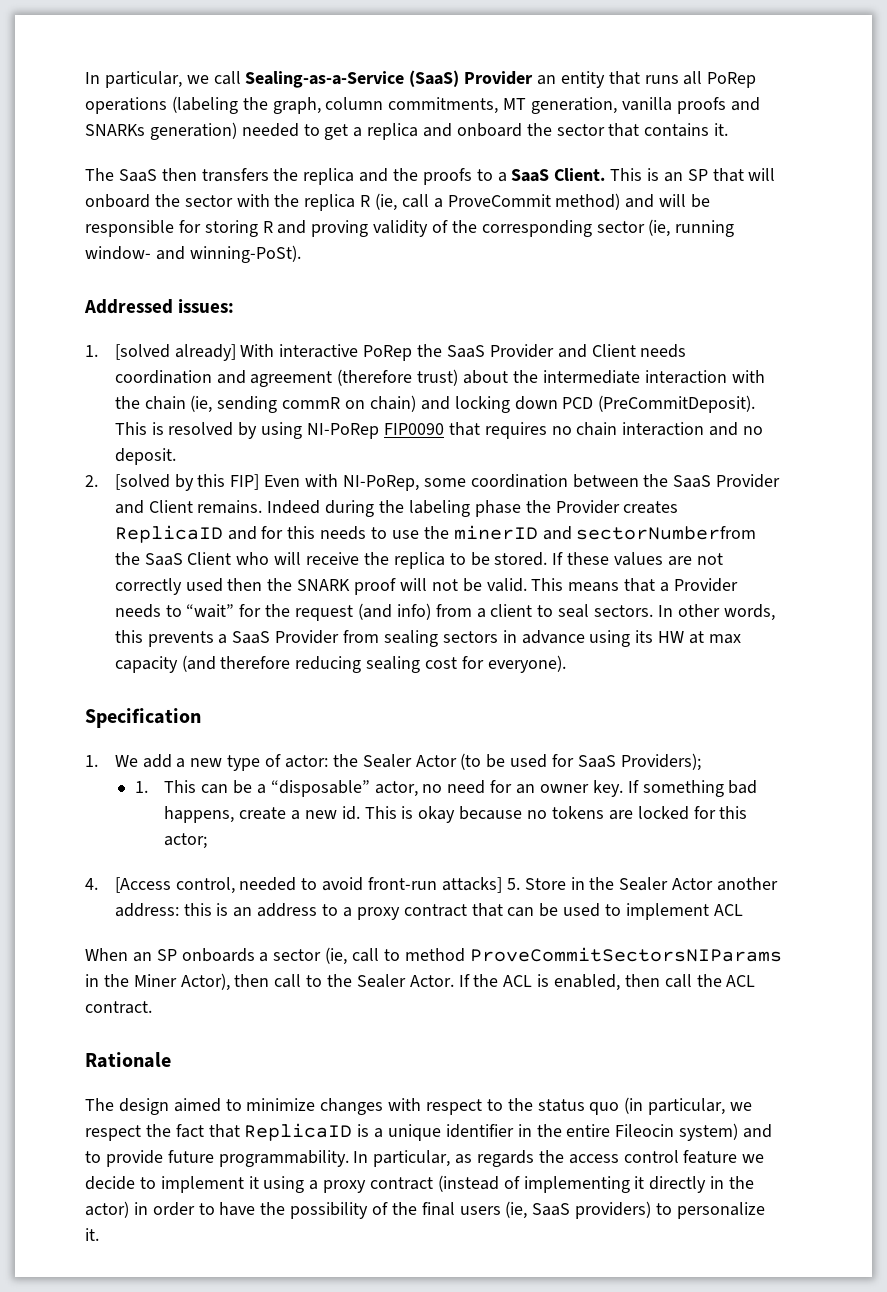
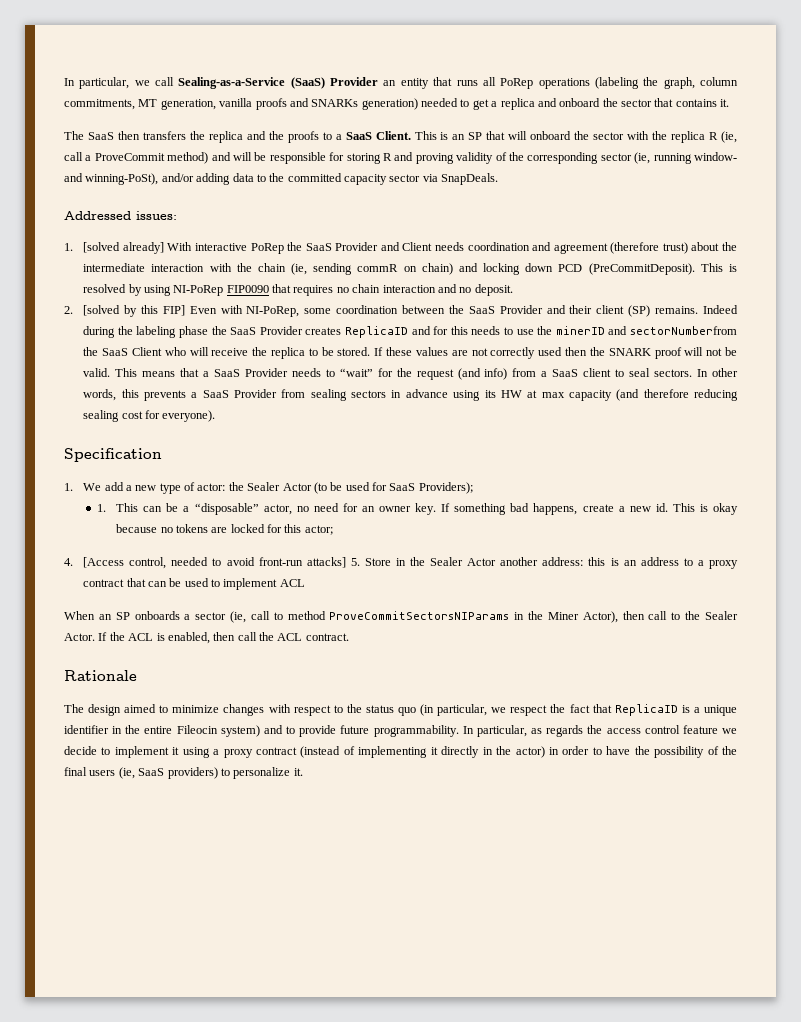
[189,245,301,263] winning-PoSt). -> [85,173,499,185] winning-PoSt), and/or adding data to the committed capacity sector via SnapDeals.
[148,500,193,513] Client -> [569,305,651,317] their client (SP)
(551, 506) none -> [230,327,257,335] SaaS
(669, 587) none -> [213,369,240,377] SaaS
(486, 613) none -> [552,369,579,377] SaaS

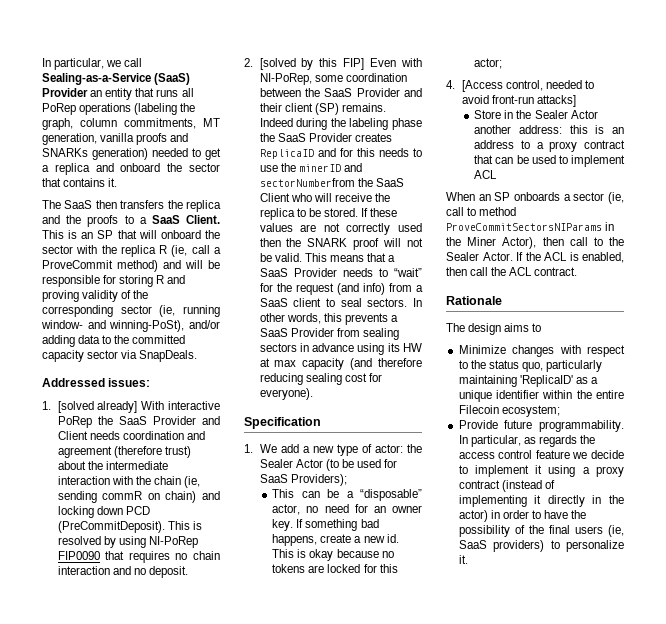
[96,504,106,512] 1. -> (347, 480) none
[350,558,360,566] 5. -> (576, 101) //
[124,704,220,713] aimed to minimize -> [504,323,542,332] [458,345,506,354] aims to // Minimize
[397,704,690,716] quo (in particular, we respect the fact that ReplicaID is -> [521,360,603,372] [458,375,588,387] quo, particularly maintaining 'ReplicaID' as
[112,726,123,734] in -> [542,390,573,399] within
[176,725,337,737] Fileocin system) and to provide -> [458,405,560,417] [458,420,498,429] Filecoin ecosystem; // Provide

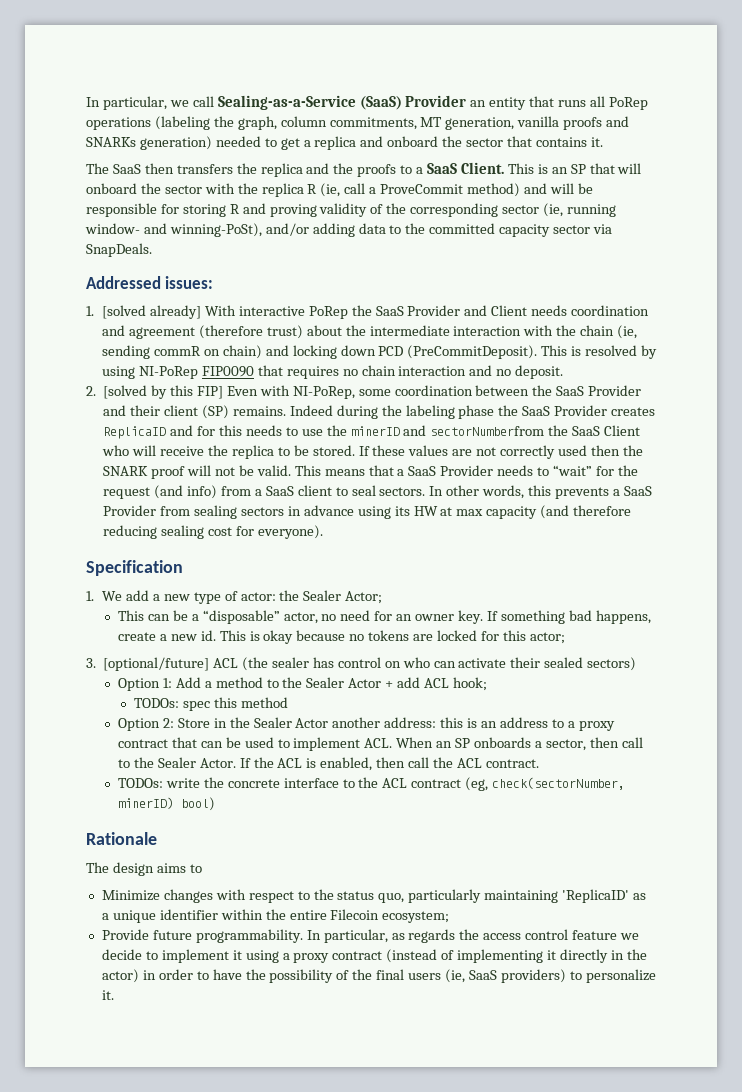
[295,459,398,471] [259,474,347,486] Actor (to be used for SaaS Providers); -> [345,591,383,604] Actor;
[446,80,594,92] [461,95,576,107] 4. [Access control, needed to avoid front-run attacks] // -> [86,657,637,671] [117,677,487,691] [133,697,288,711] [117,718,174,731] 3. [optional/future] ACL (the sealer has control on who can activate their sealed sectors) // Option 1: Add a method to the Sealer Actor + add ACL hook; // TODOs: spec this method // Option 2:
[474,170,498,179] ACL // -> [364,738,393,748] ACL.
[573,192,624,204] [446,207,517,216] [446,222,615,231] [446,237,537,249] sector (ie, call to method ProveCommitSectorsNIParams in the Miner Actor), -> [545,739,586,751] sector,
(578, 271) none -> [117,777,626,791] [117,797,215,811] // TODOs: write the concrete interface to the ACL contract (eg, check(sectorNumber, minerID) bool)

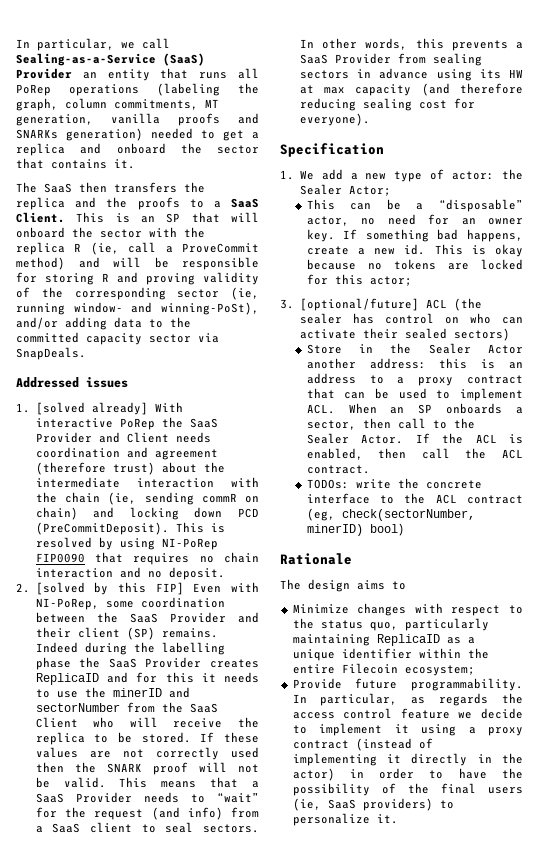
[165,276,214,289] issues: -> [86,377,128,388] issues
[405,405,455,419] labeling -> [161,642,225,655] labelling
(242, 430) none -> [201,673,216,682] it
[430,426,545,436] sectorNumberfrom -> [35,702,155,713] sectorNumber from
[117,677,487,691] [133,697,288,711] [117,718,174,731] Option 1: Add a method to the Sealer Actor + add ACL hook; // TODOs: spec this method // Option 2: -> (510, 334) none
[562,889,630,903] 'ReplicaID' -> [376,634,440,646] ReplicaID

